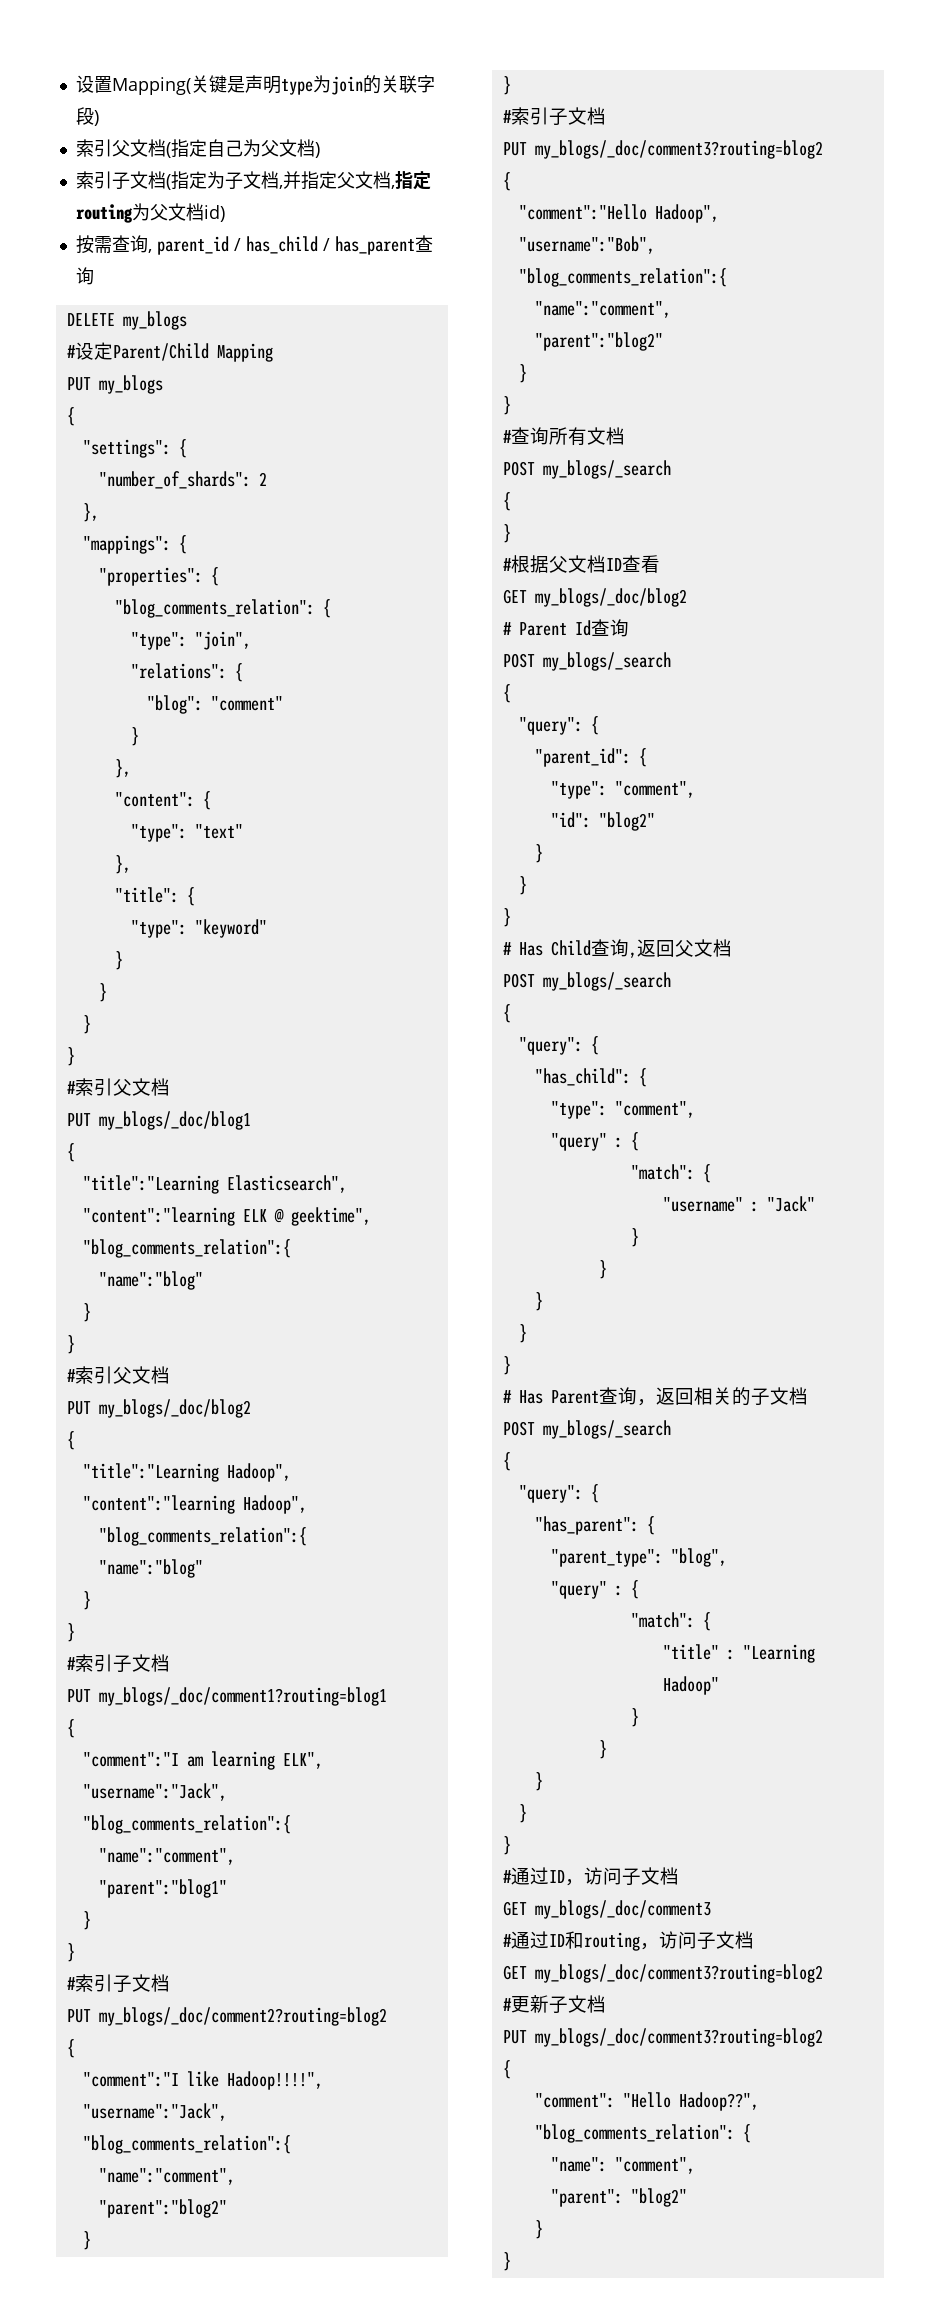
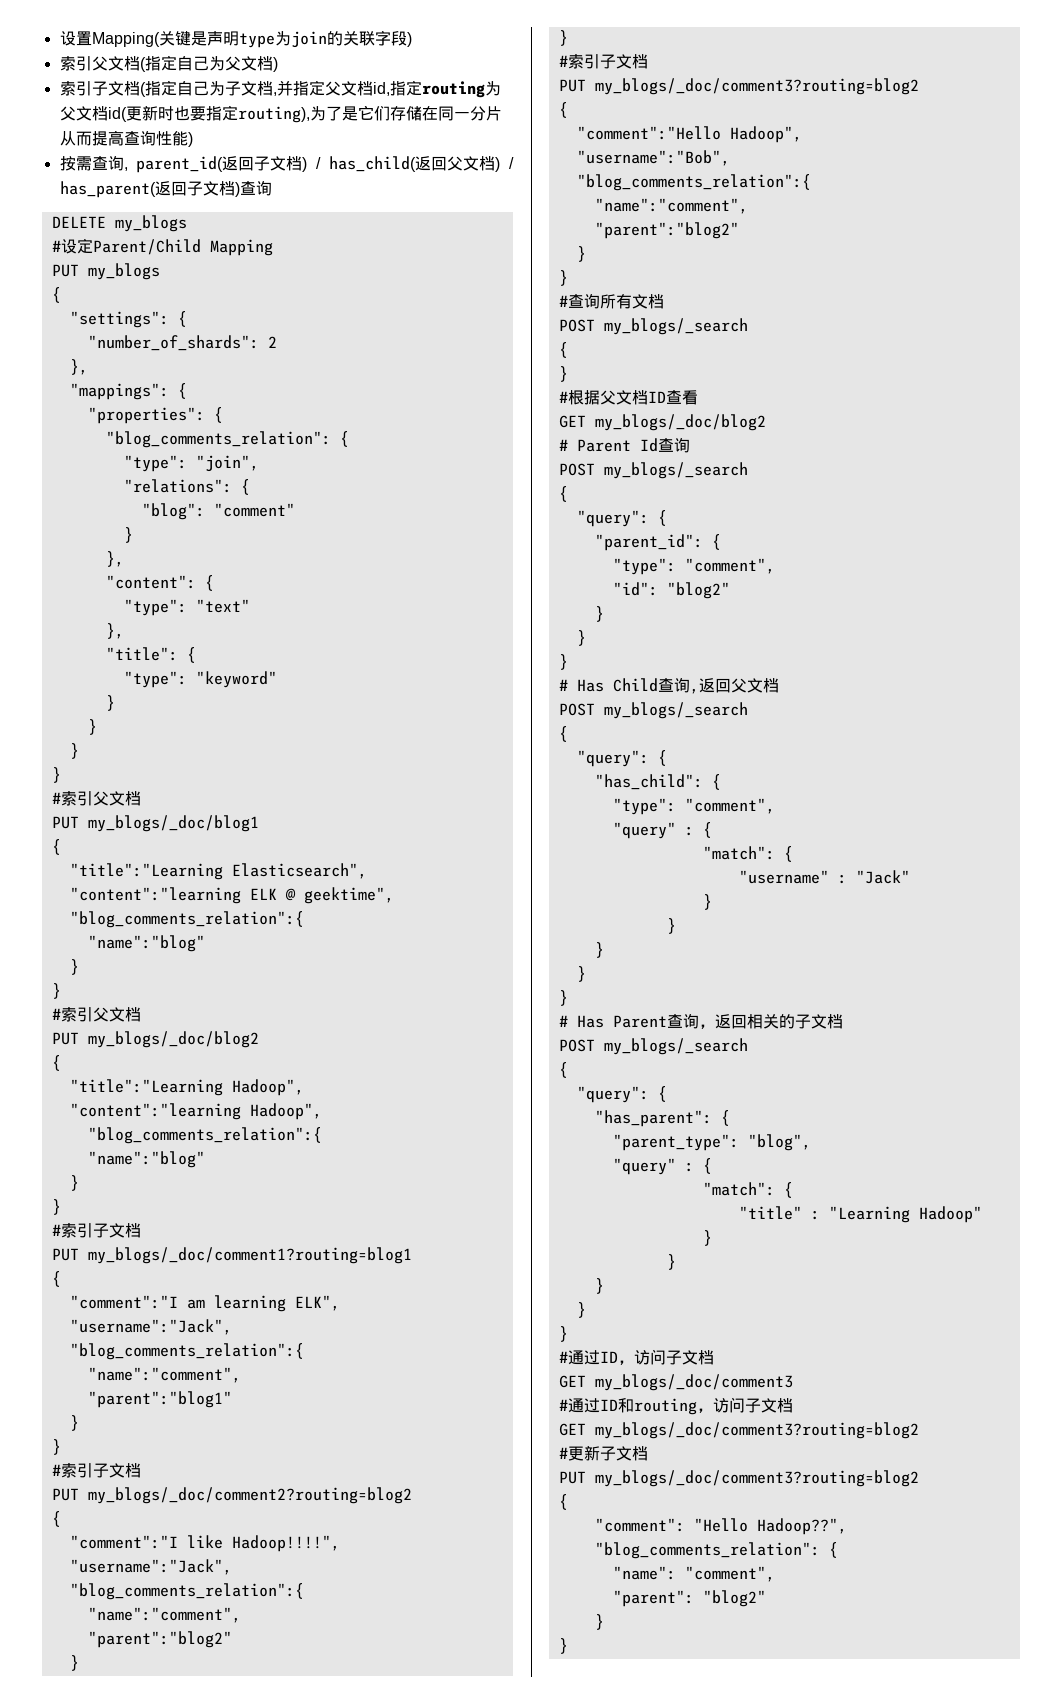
(207, 180) none -> [176,81,209,96] 自己
[390,185,395,189] , -> [372,82,390,96] id,
[203,205,225,222] [75,235,415,255] id) // 按需查询, parent_id / has_child / has_parent -> [107,105,502,123] [59,130,193,147] [59,155,514,173] [59,181,240,198] id(更新时也要指定routing),为了是它们存储在同一分片从而提高查询性能) // 按需查询, parent_id(返回子文档) / has_child(返回父文档) / has_parent(返回子文档)

